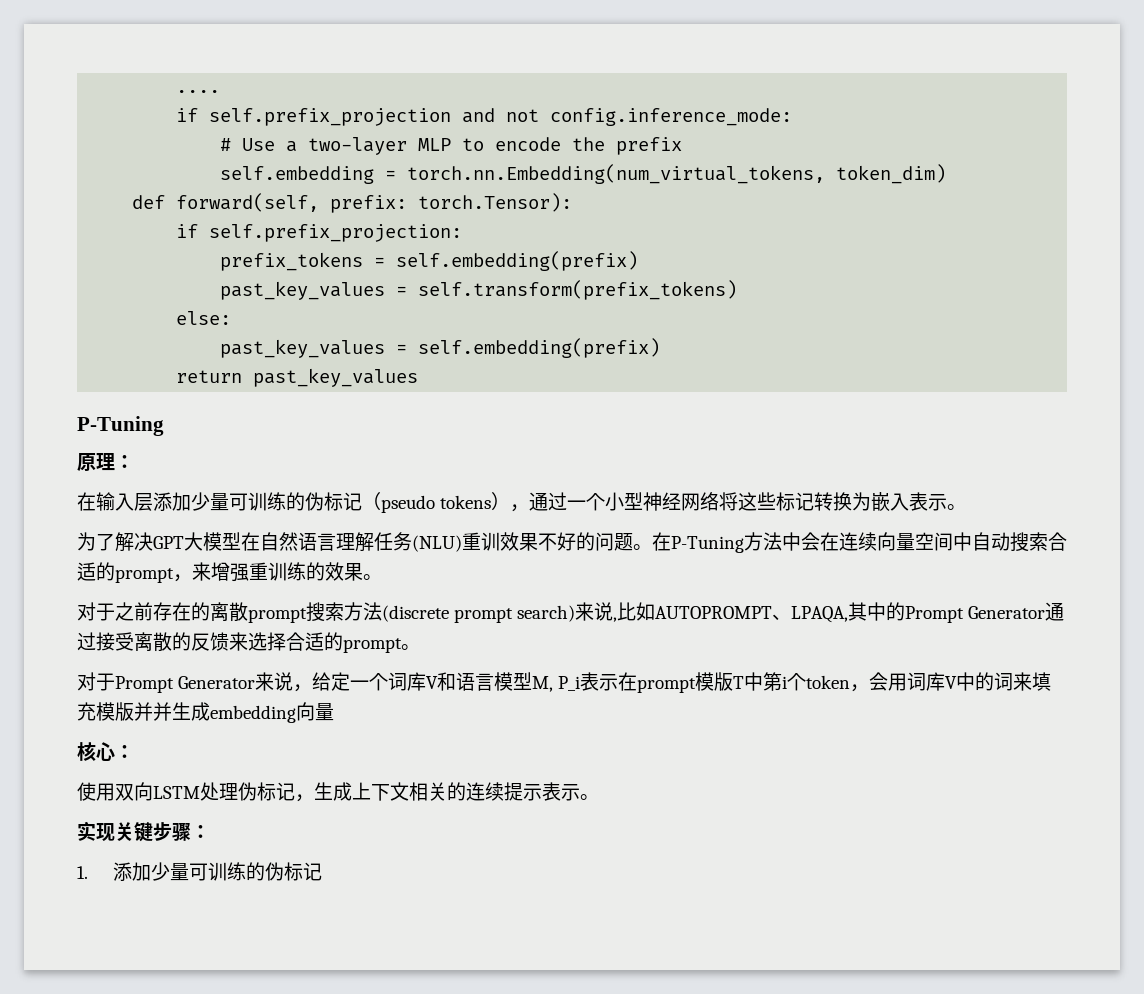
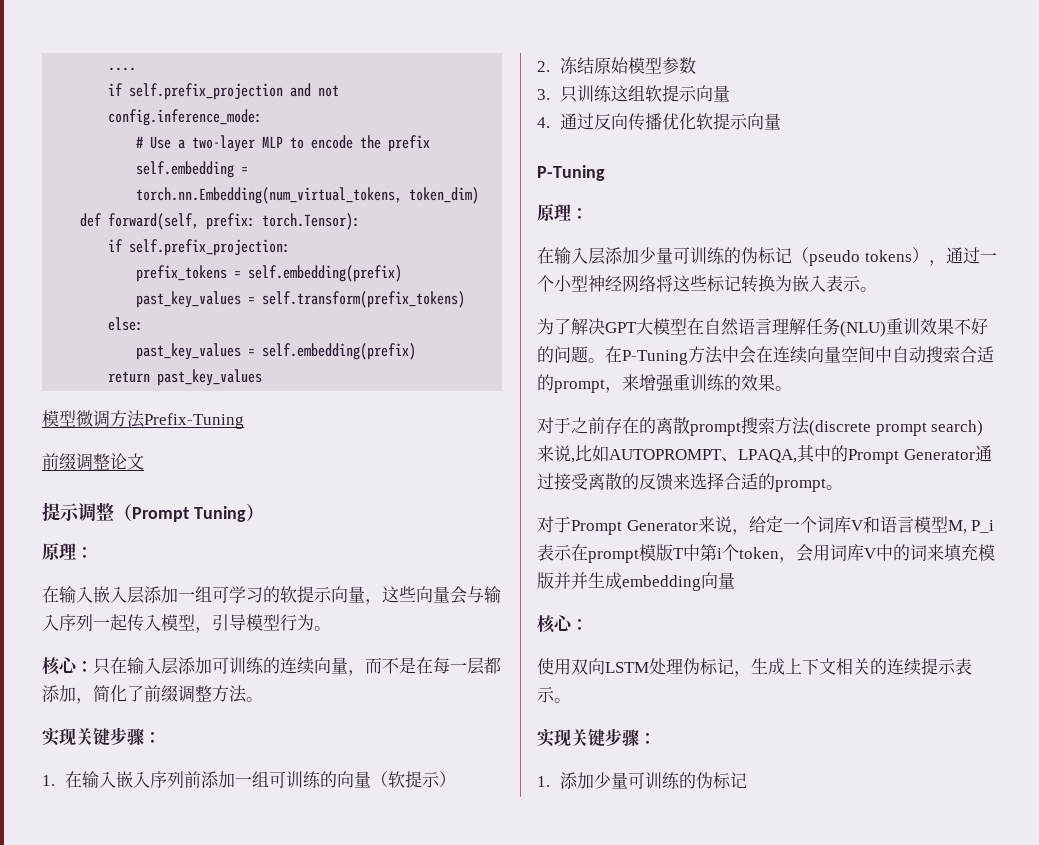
(419, 377) none -> [42,410,244,429] [42,453,144,471] [42,502,264,522] [42,543,93,560] [42,586,501,605] [42,614,331,633] [42,657,501,676] [42,685,263,704] [42,727,161,746] [42,771,456,788] [537,57,696,74] [537,85,730,103] [537,113,781,131] // 模型微调方法Prefix-Tuning // 前缀调整论文 // 提示调整（Prompt Tuning） // 原理： // 在输入嵌入层添加一组可学习的软提示向量，这些向量会与输入序列一起传入模型，引导模型行为。 // 核心：只在输入层添加可训练的连续向量，而不是在每一层都添加，简化了前缀调整方法。 // 实现关键步骤： // 1.在输入嵌入序列前添加一组可训练的向量（软提示） // 2.冻结原始模型参数 // 3.只训练这组软提示向量 // 4.通过反向传播优化软提示向量

